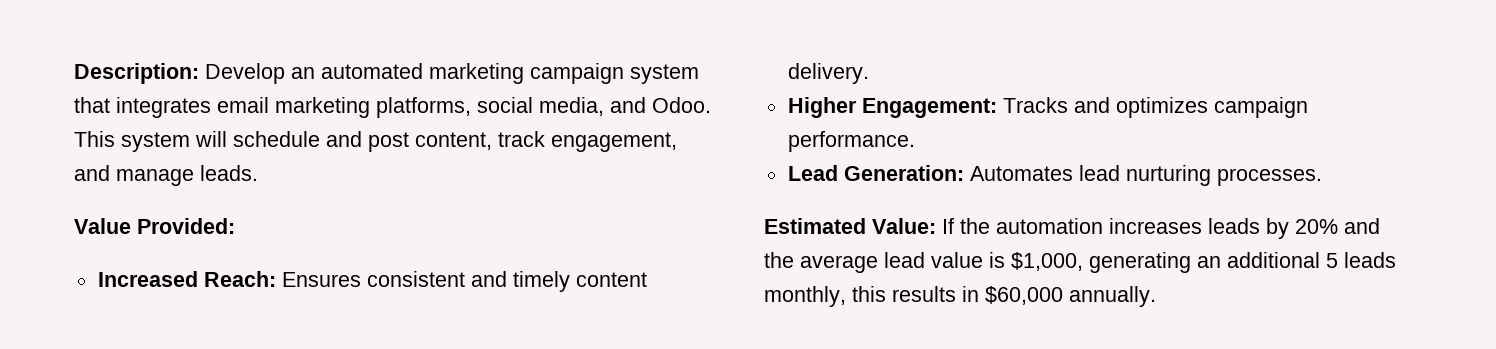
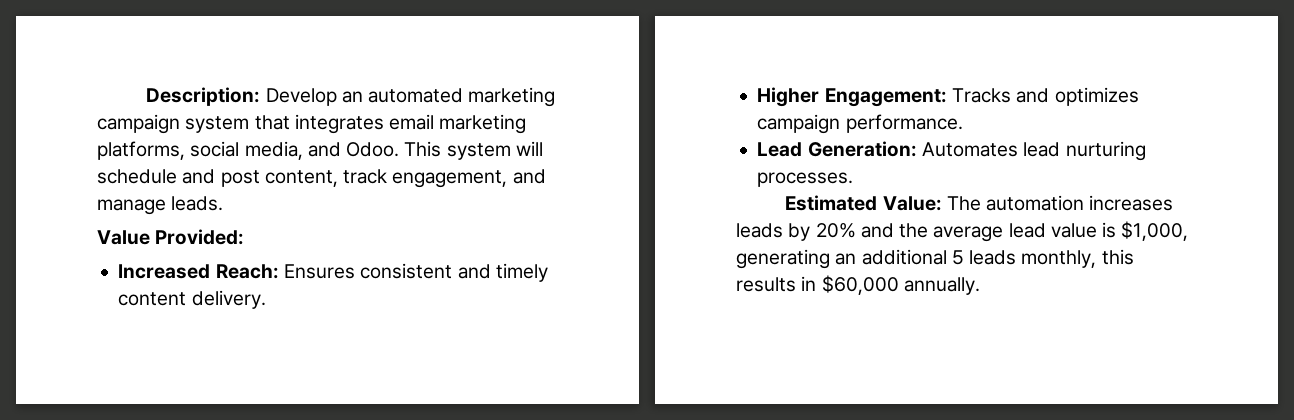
[942,218,990,234] If the -> [946,196,981,211] The

